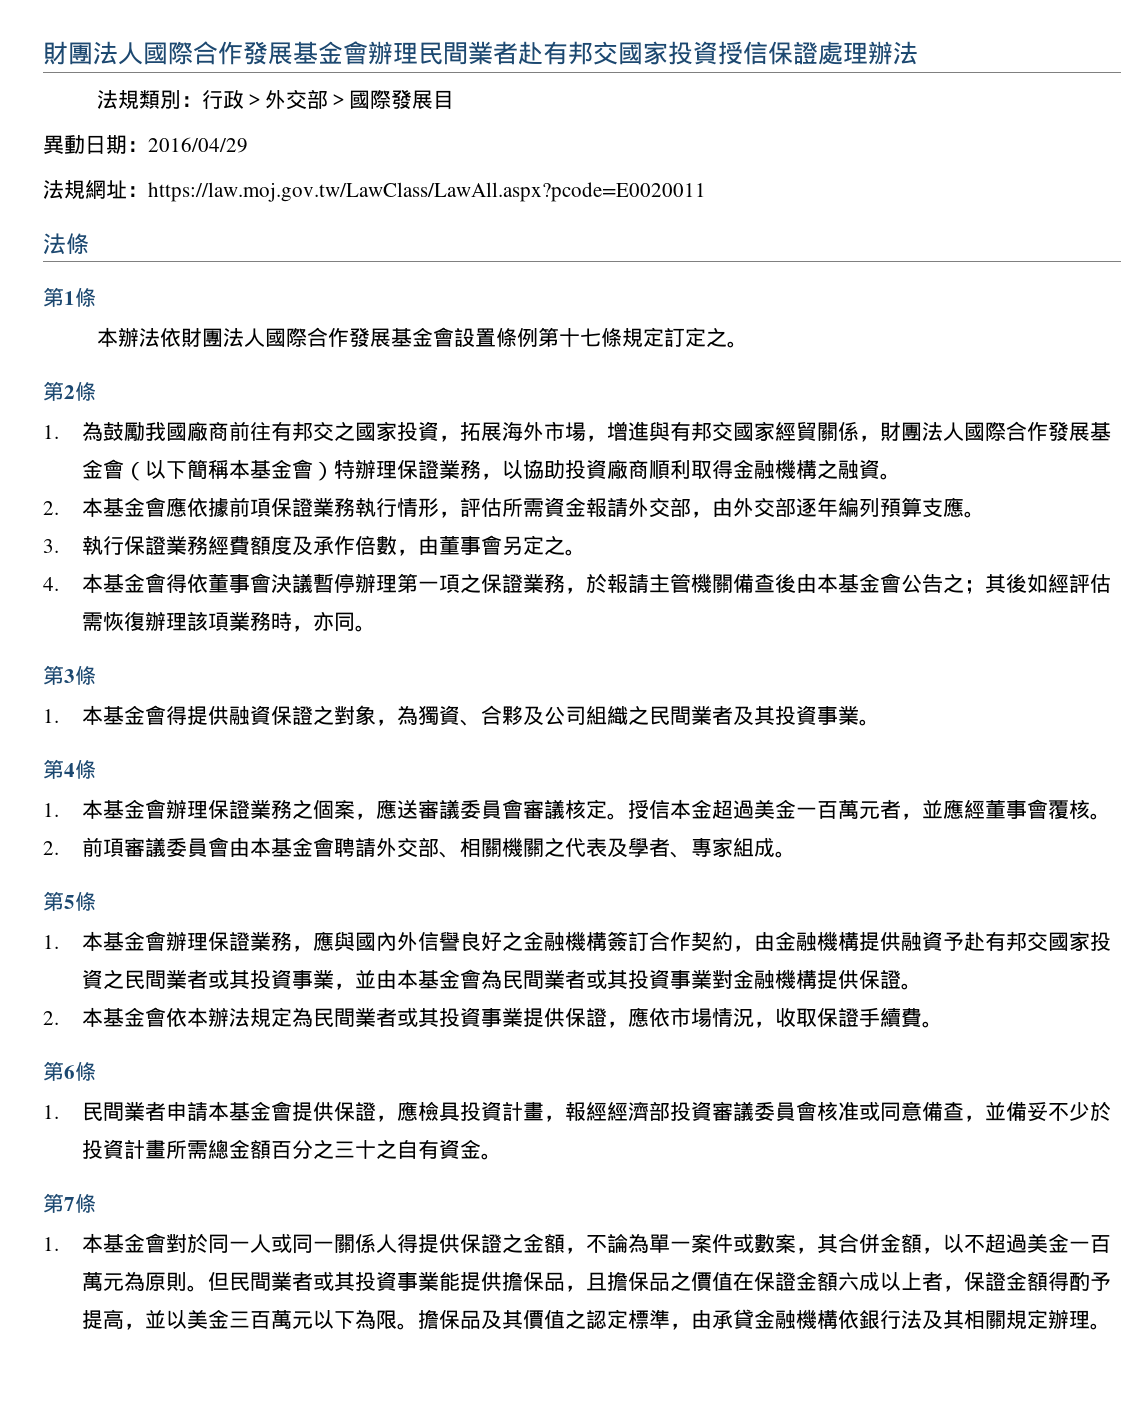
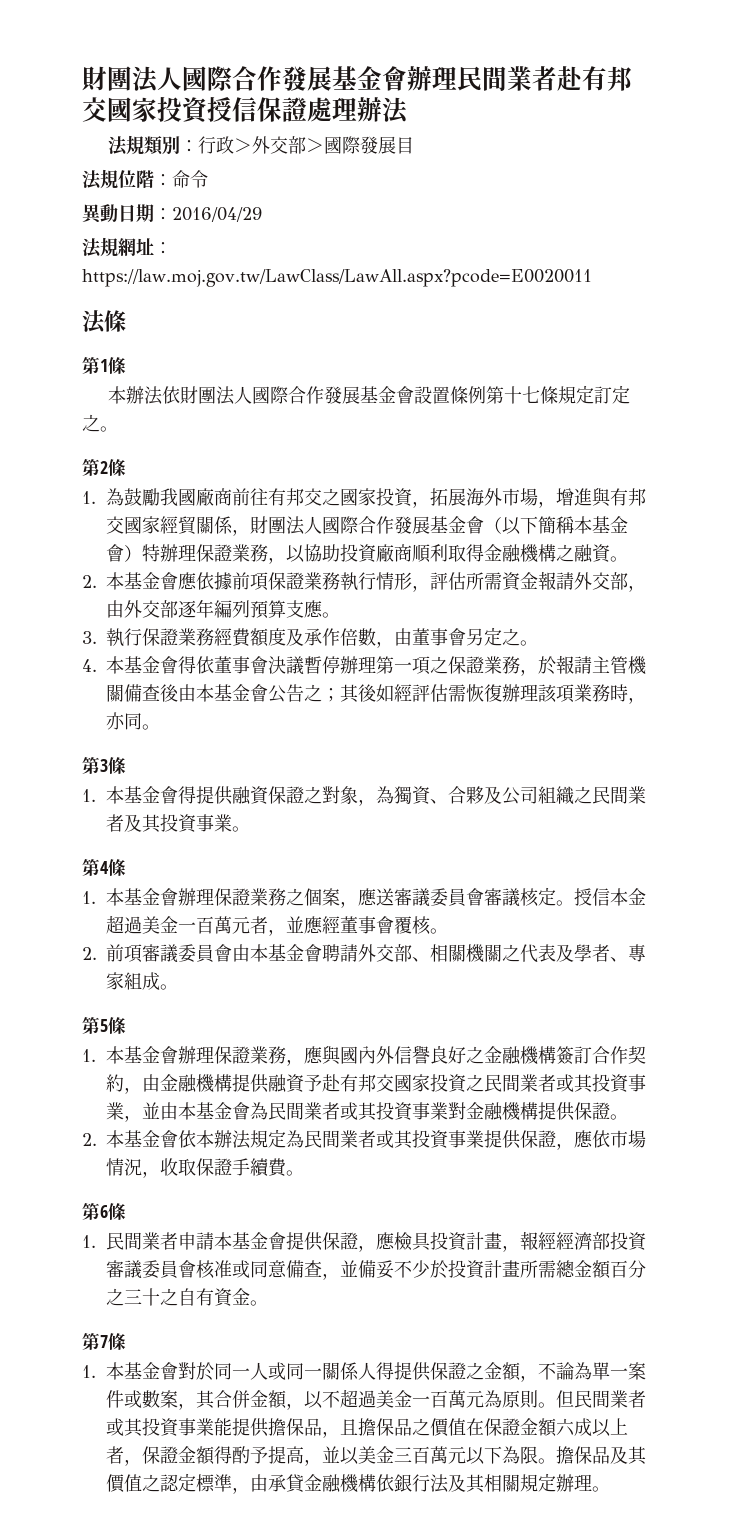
(454, 99) none -> [82,169,208,190] // 法規位階：命令

